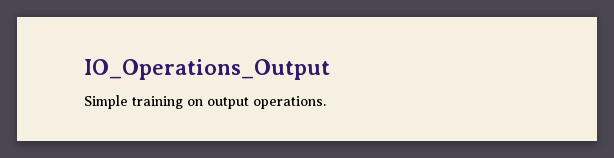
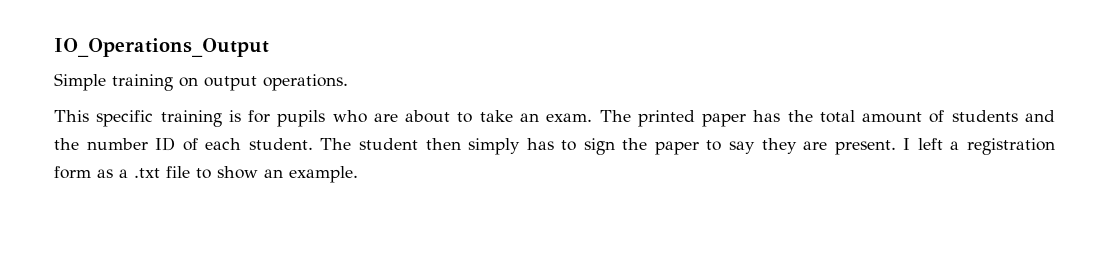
(326, 102) none -> [54,110,1055,127] [54,137,1056,155] [54,166,358,183] // This specific training is for pupils who are about to take an exam. The printed paper has the total amount of students and the number ID of each student. The student then simply has to sign the paper to say they are present. I left a registration form as a .txt file to show an example.

